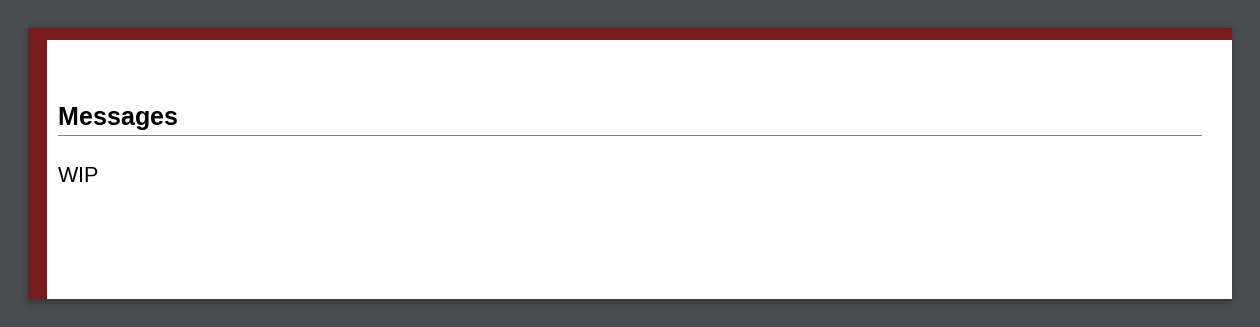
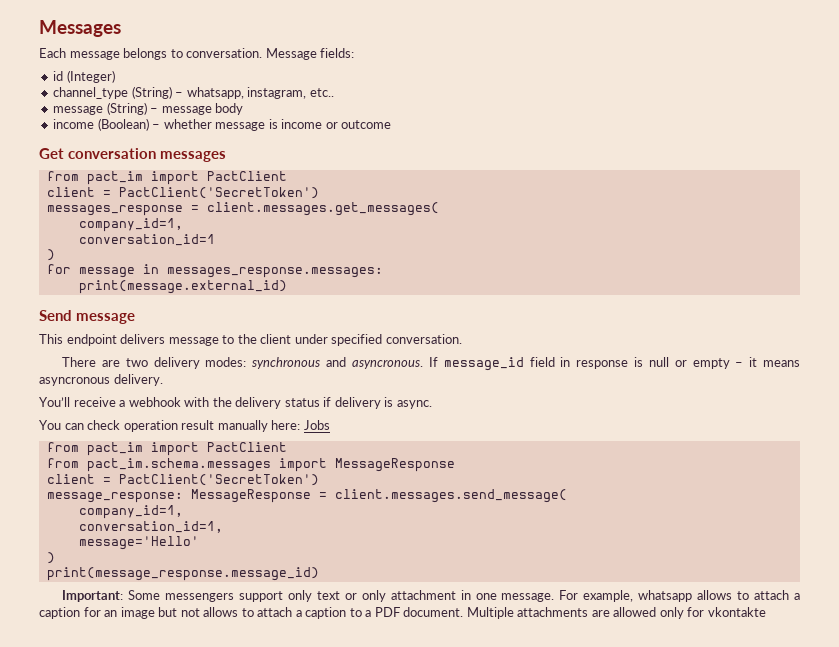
[58,167,98,182] WIP -> [39,48,355,60] [53,70,115,83] [53,86,334,99] [53,102,244,115] [53,118,392,131] [39,148,226,162] [46,171,287,185] [46,187,319,199] [46,202,439,216] [78,218,183,232] [78,234,215,246] [46,249,55,261] [46,264,383,278] [78,280,287,294] [39,310,135,324] [39,334,462,346] [62,357,801,371] [39,374,163,386] [39,397,432,409] [39,420,330,432] [46,442,287,456] [46,458,455,472] [46,474,319,486] [46,489,567,503] [78,505,183,519] [78,521,223,533] [78,536,199,550] [46,552,55,564] [46,567,319,581] [62,590,800,602] [39,607,766,619] Each message belongs to conversation. Message fields: // id (Integer) // channel_type (String) – whatsapp, instagram, etc.. // message (String) – message body // income (Boolean) – whether message is income or outcome // Get conversation messages // from pact_im import PactClient // client = PactClient('SecretToken') // messages_response = client.messages.get_messages( // company_id=1, // conversation_id=1 // ) // for message in messages_response.messages: // print(message.external_id) // Send message // This endpoint delivers message to the client under specified conversation. // There are two delivery modes: synchronous and asyncronous. If message_id field in response is null or empty – it means asyncronous delivery. // You’ll receive a webhook with the delivery status if delivery is async. // You can check operation result manually here: Jobs // from pact_im import PactClient // from pact_im.schema.messages import MessageResponse // client = PactClient('SecretToken') // message_response: MessageResponse = client.messages.send_message( // company_id=1, // conversation_id=1, // message='Hello' // ) // print(message_response.message_id) // Important: Some messengers support only text or only attachment in one message. For example, whatsapp allows to attach a caption for an image but not allows to attach a caption to a PDF document. Multiple attachments are allowed only for vkontakte

